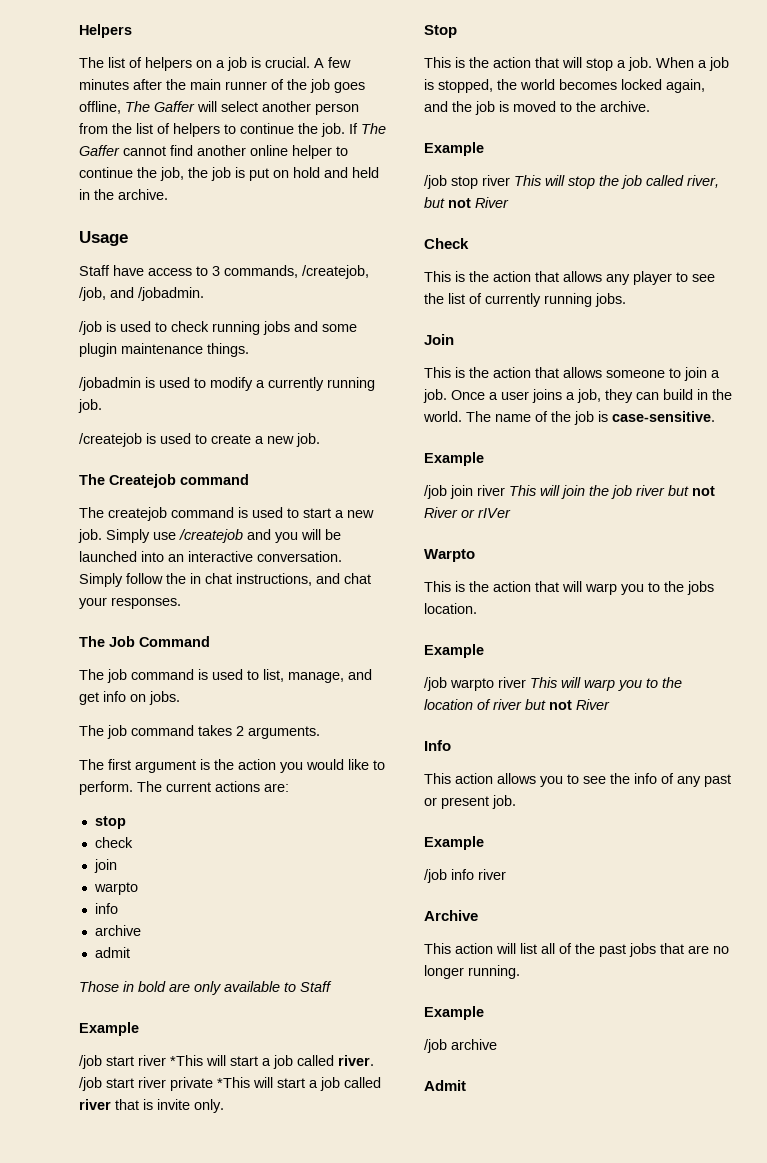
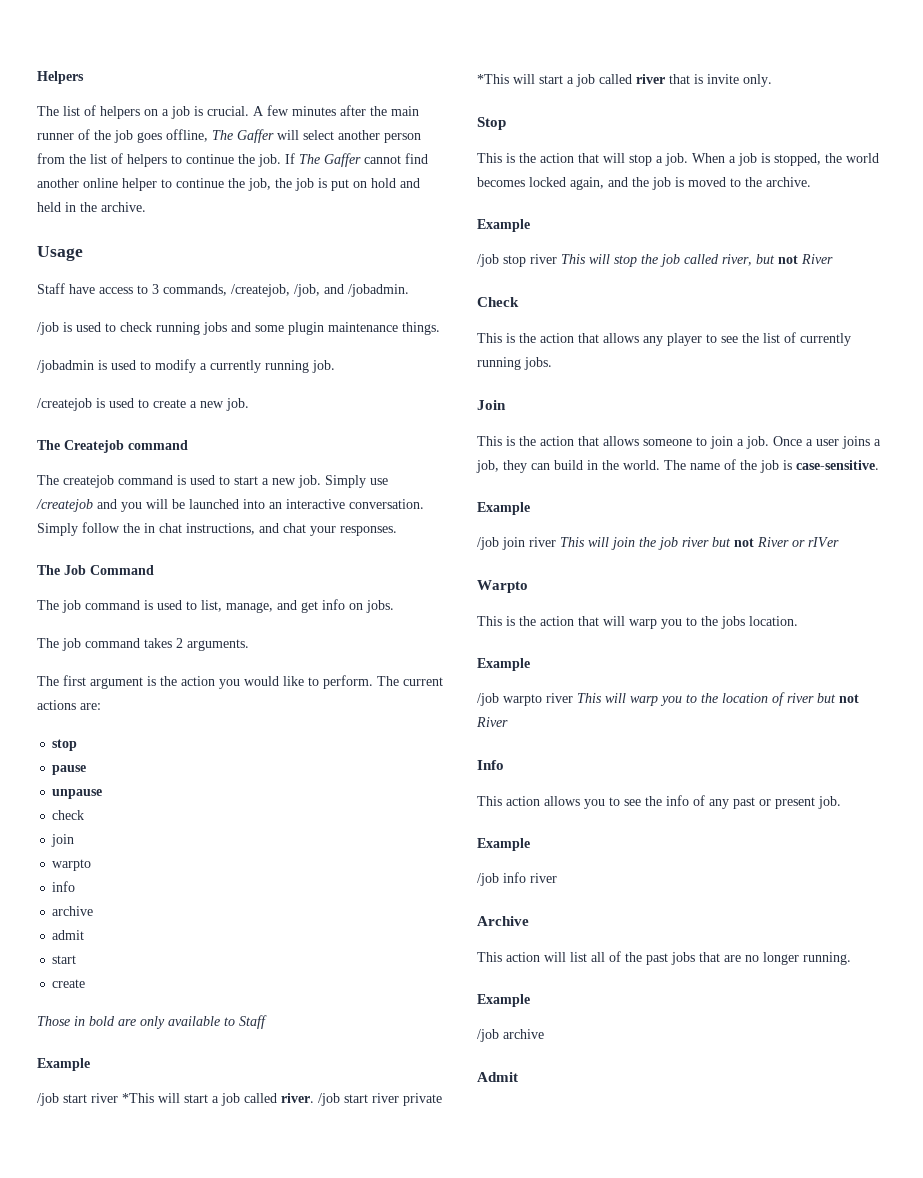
(126, 822) none -> [52,765,87,775] [52,789,103,799] // pause // unpause
(130, 952) none -> [52,955,77,964] [52,979,86,988] // start // create

